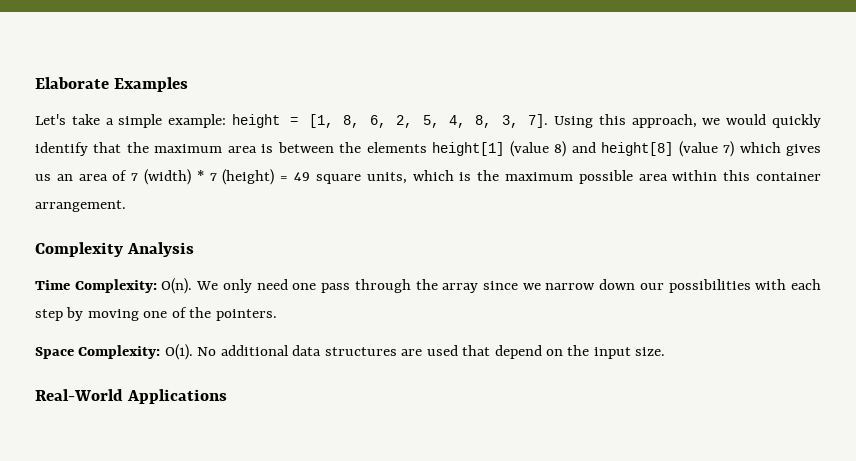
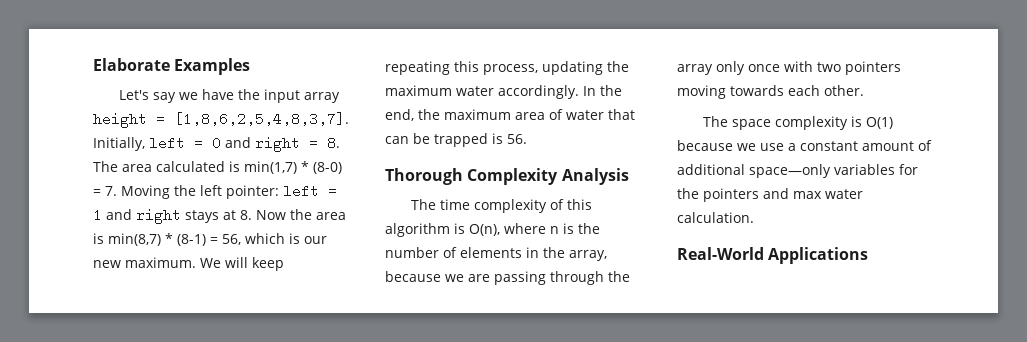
[71,114,821,128] [35,141,822,157] [35,169,822,185] [35,200,126,212] [35,242,194,257] [35,278,821,294] [35,307,277,321] [35,344,666,360] take a simple example: height = [1, 8, 6, 2, 5, 4, 8, 3, 7]. Using this approach, we would quickly identify that the maximum area is between the elements height[1] (value 8) and height[8] (value 7) which gives us an area of 7 (width) * 7 (height) = 49 square units, which is the maximum possible area within this container arrangement. // Complexity Analysis // Time Complexity: O(n). We only need one pass through the array since we narrow down our possibilities with each step by moving one of the pointers. // Space Complexity: O(1). No additional data structures are used that depend on the input size. -> [152,89,340,103] [93,112,349,128] [93,136,340,152] [93,161,342,174] [93,184,337,199] [93,208,346,224] [93,233,327,246] [93,257,284,271] [385,61,629,75] [385,85,622,99] [385,109,635,121] [385,133,527,147] [385,168,629,185] [410,199,592,213] [385,223,600,237] [385,247,607,261] [385,271,630,285] [677,61,901,75] [677,85,864,99] [702,116,893,130] [677,140,932,151] [677,164,918,178] [677,188,863,202] [677,212,754,223] say we have the input array height = [1,8,6,2,5,4,8,3,7]. Initially, left = 0 and right = 8. The area calculated is min(1,7) * (8-0) = 7. Moving the left pointer: left = 1 and right stays at 8. Now the area is min(8,7) * (8-1) = 56, which is our new maximum. We will keep repeating this process, updating the maximum water accordingly. In the end, the maximum area of water that can be trapped is 56. // Thorough Complexity Analysis // The time complexity of this algorithm is O(n), where n is the number of elements in the array, because we are passing through the array only once with two pointers moving towards each other. // The space complexity is O(1) because we use a constant amount of additional space—only variables for the pointers and max water calculation.

